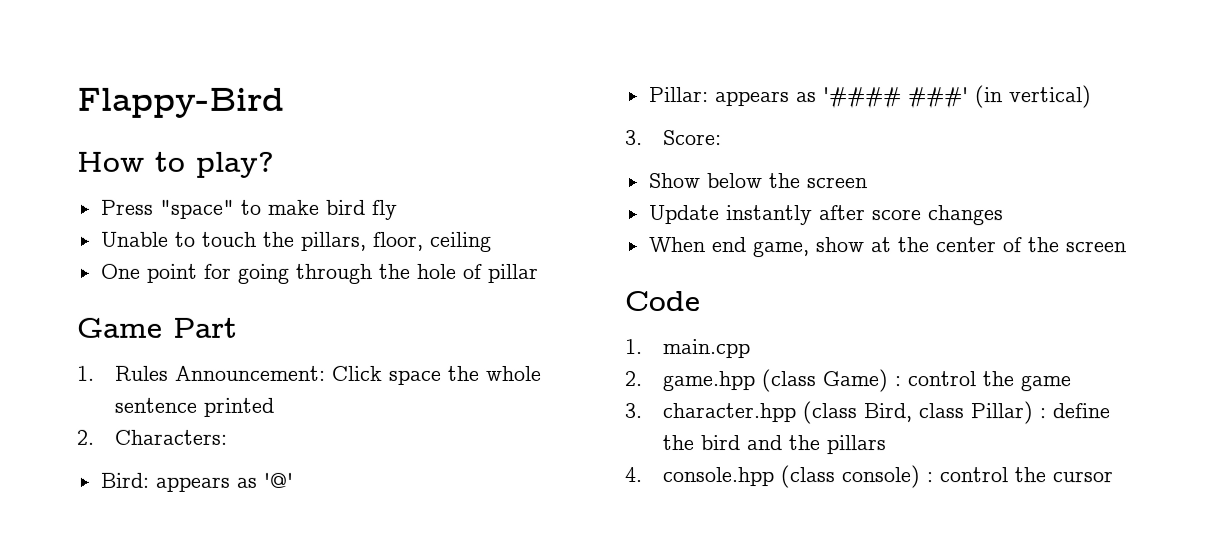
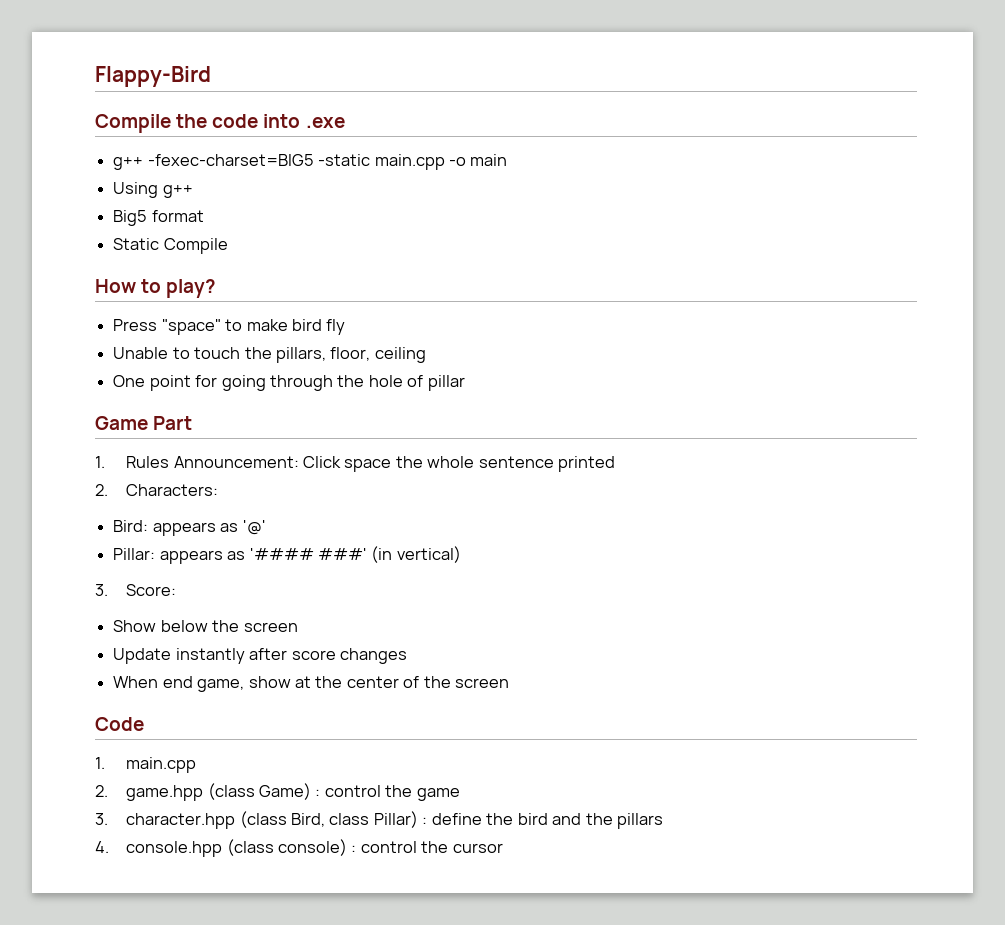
(285, 102) none -> [95,114,345,133] [113,154,508,170] [113,182,193,198] [113,210,204,226] [113,238,228,254] // Compile the code into .exe // g++ -fexec-charset=BIG5 -static main.cpp -o main // Using g++ // Big5 format // Static Compile

